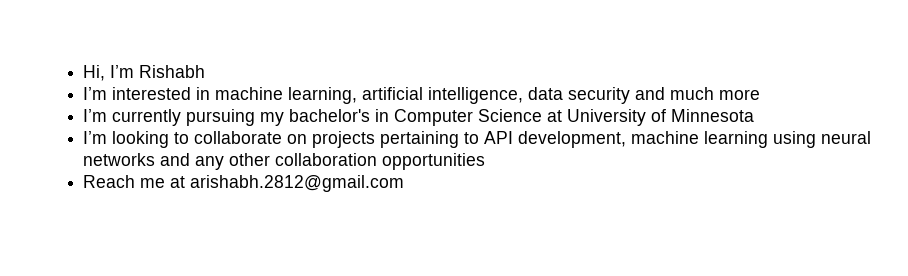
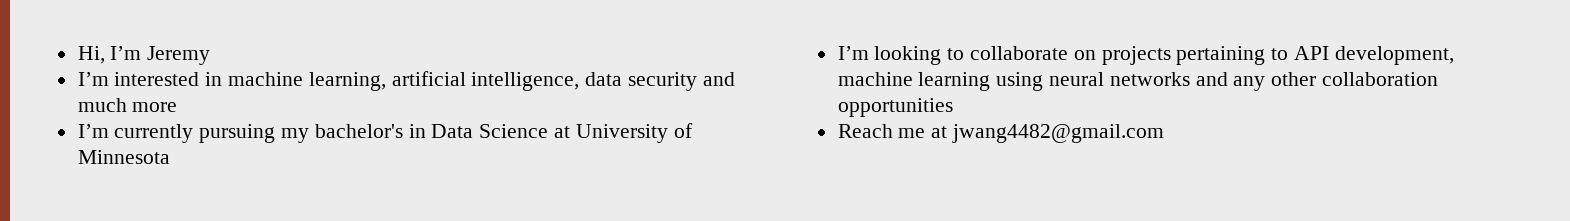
[139,65,206,78] Rishabh -> [147,46,211,65] Jeremy
[394,109,474,126] Computer -> [431,124,474,138] Data
[190,175,405,192] arishabh.2812@gmail.com -> [952,124,1165,143] jwang4482@gmail.com

